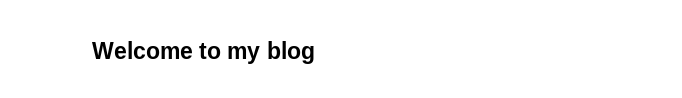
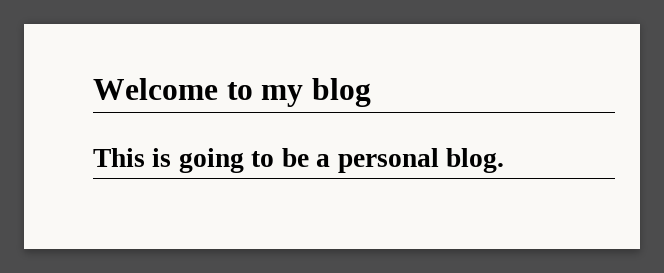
(315, 52) none -> [93,148,504,173] // This is going to be a personal blog.

